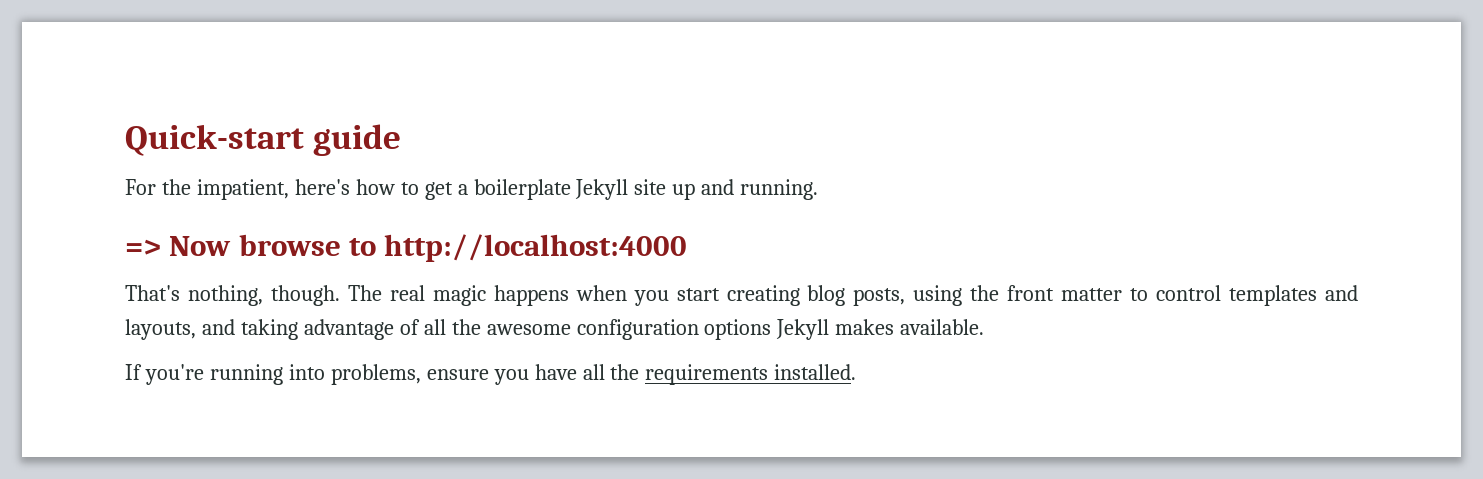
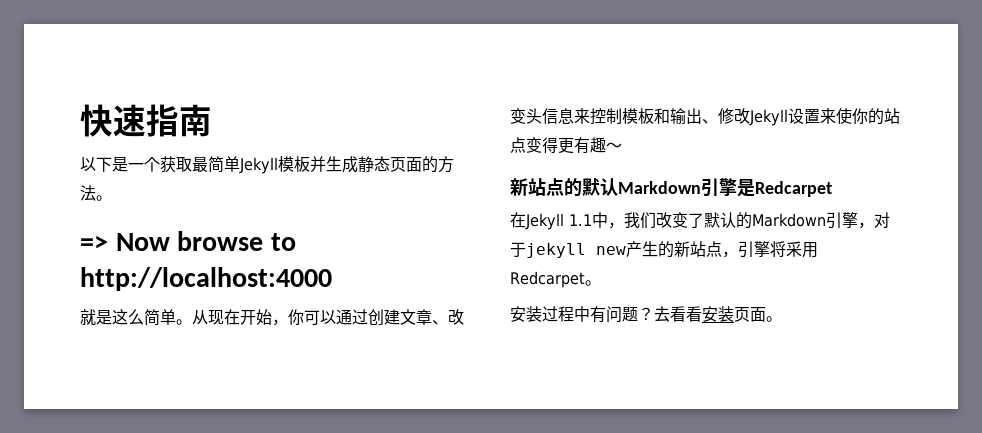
[125,124,402,156] [125,179,819,200] Quick-start guide // For the impatient, here's how to get a boilerplate Jekyll site up and running. -> [80,104,212,137] [80,156,454,174] [80,185,112,201] 快速指南 // 以下是一个获取最简单Jekyll模板并生成静态页面的方法。
[125,285,1359,306] [125,319,985,340] [125,364,857,385] That's nothing, though. The real magic happens when you start creating blog posts, using the front matter to control templates and layouts, and taking advantage of all the awesome configuration options Jekyll makes available. // If you're running into problems, ensure you have all the requirements installed. -> [80,309,464,326] [510,108,900,126] [510,137,622,154] [510,178,832,197] [510,212,890,230] [510,241,818,258] [510,271,601,288] [510,306,782,323] 就是这么简单。从现在开始，你可以通过创建文章、改变头信息来控制模板和输出、修改Jekyll设置来使你的站点变得更有趣～ // 新站点的默认Markdown引擎是Redcarpet // 在Jekyll 1.1中，我们改变了默认的Markdown引擎，对于jekyll new产生的新站点，引擎将采用Redcarpet。 // 安装过程中有问题？去看看安装页面。

